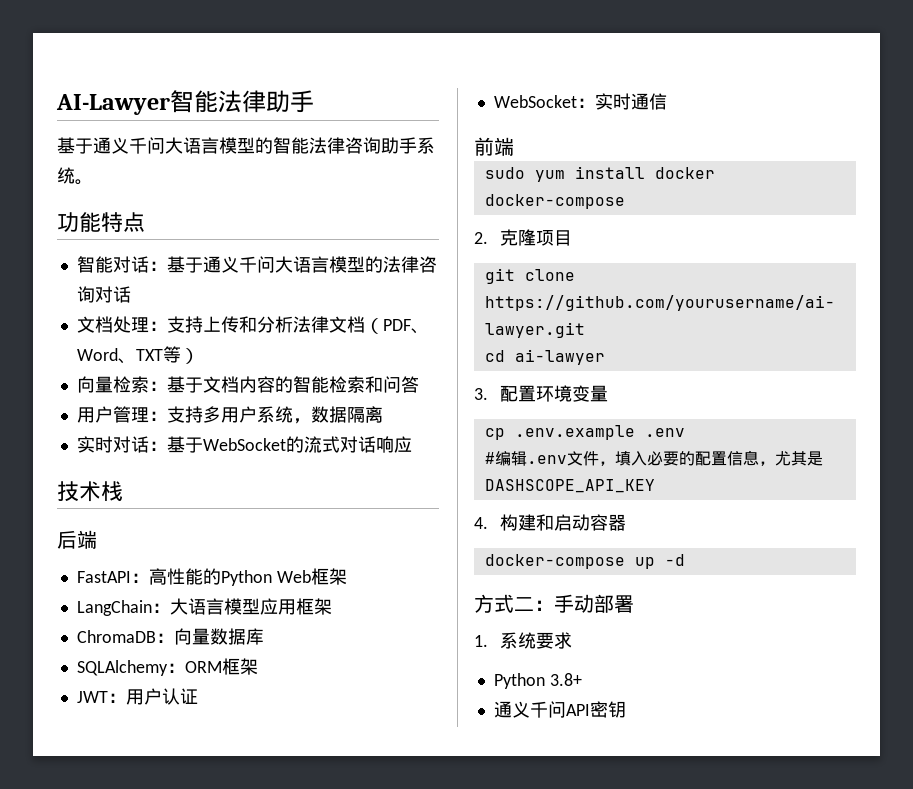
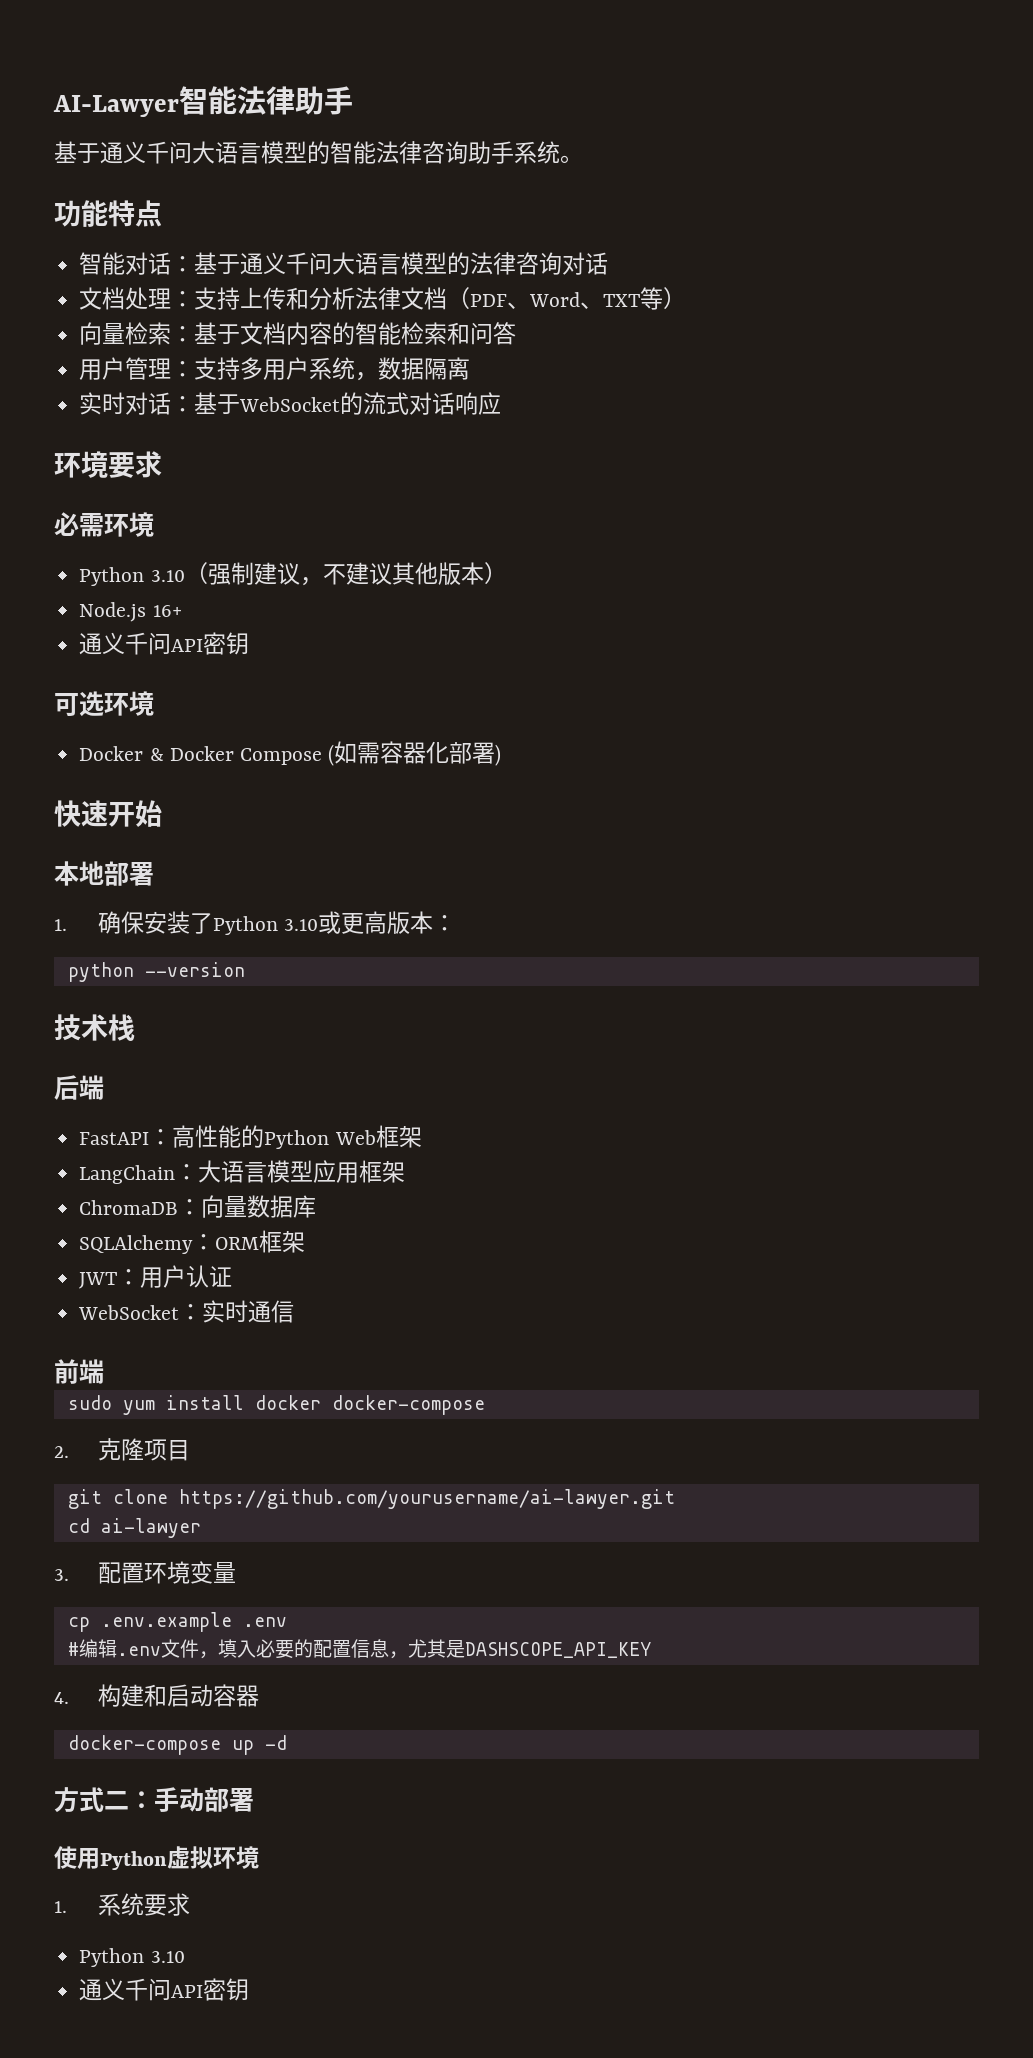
(412, 444) none -> [54,451,162,478] [54,512,154,537] [79,562,507,586] [79,602,182,622] [79,632,250,655] [54,691,154,717] [79,741,502,766] [54,800,162,827] [54,861,154,886] [54,911,457,935] [67,962,245,982] // 环境要求 // 必需环境 // Python 3.10（强制建议，不建议其他版本） // Node.js 16+ // 通义千问API密钥 // 可选环境 // Docker & Docker Compose (如需容器化部署) // 快速开始 // 本地部署 // 1.确保安装了Python 3.10或更高版本： // python --version
(634, 604) none -> [54,1846,259,1870] // 使用Python虚拟环境
[549,673,582,686] 3.8+ -> [150,1951,185,1963] 3.10

